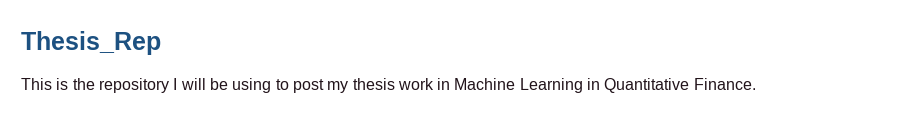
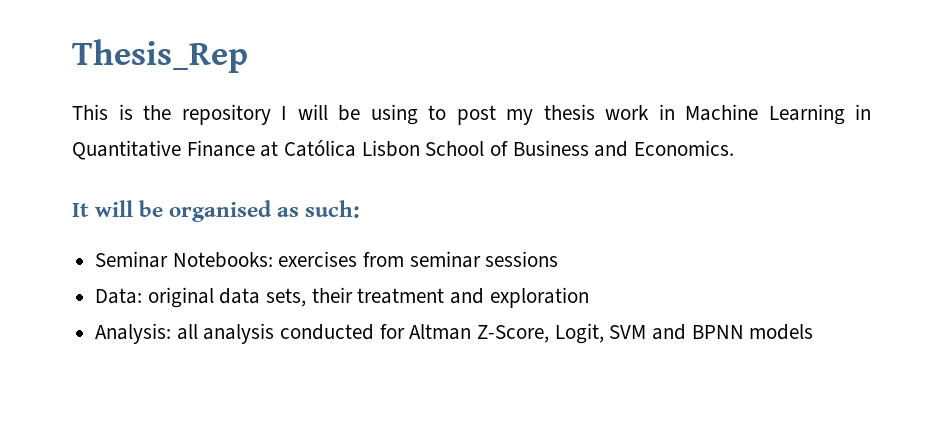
[693,78,756,90] Finance. -> [186,140,735,157] [72,200,361,222] [95,251,559,268] [95,287,589,308] [95,323,814,344] Finance at Católica Lisbon School of Business and Economics. // It will be organised as such: // Seminar Notebooks: exercises from seminar sessions // Data: original data sets, their treatment and exploration // Analysis: all analysis conducted for Altman Z-Score, Logit, SVM and BPNN models

